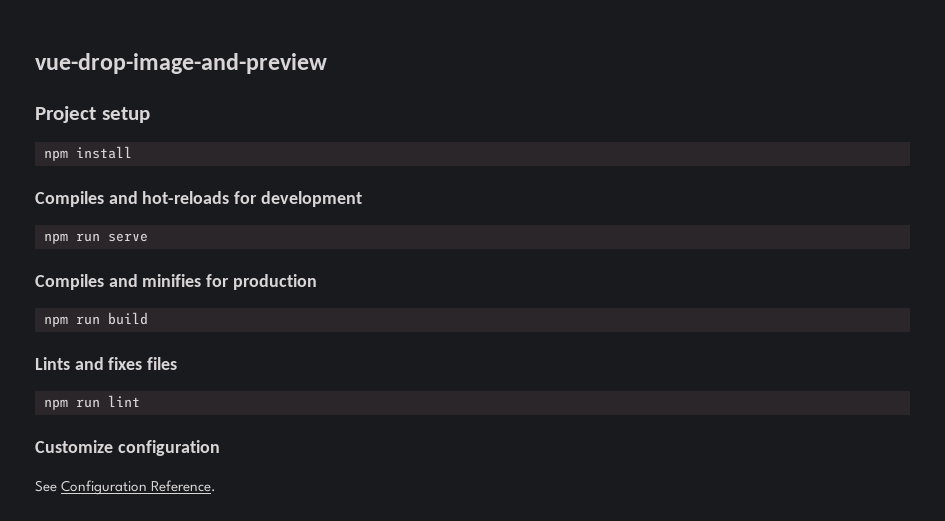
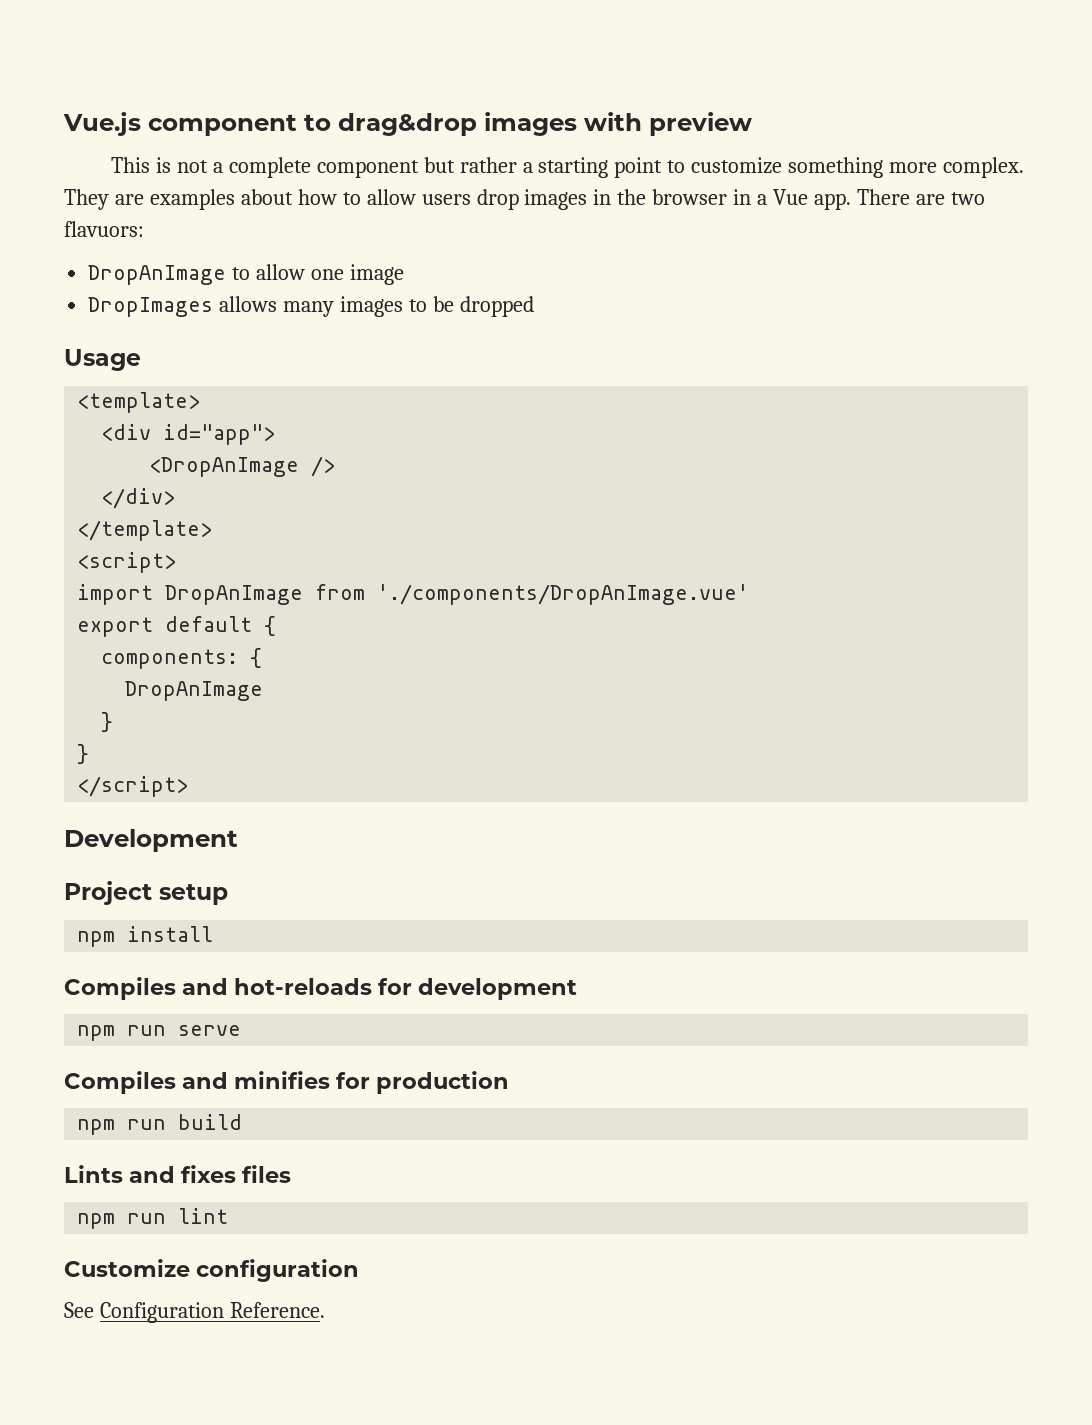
[35,53,327,74] vue-drop-image-and-preview -> [63,112,752,136] [110,157,1025,178] [64,189,985,210] [64,221,144,237] [88,264,404,285] [88,296,534,317] [64,349,141,371] [77,392,201,413] [101,424,276,445] [149,456,336,477] [101,488,176,509] [77,520,213,541] [77,552,177,573] [77,584,750,605] [77,616,277,637] [101,648,263,669] [125,681,264,701] [101,712,114,732] [77,744,90,764] [77,776,189,797] [64,829,238,852] Vue.js component to drag&drop images with preview // This is not a complete component but rather a starting point to customize something more complex. They are examples about how to allow users drop images in the browser in a Vue app. There are two flavuors: // DropAnImage to allow one image // DropImages allows many images to be dropped // Usage // <template> // <div id="app"> // <DropAnImage /> // </div> // </template> // <script> // import DropAnImage from './components/DropAnImage.vue' // export default { // components: { // DropAnImage // } // } // </script> // Development

